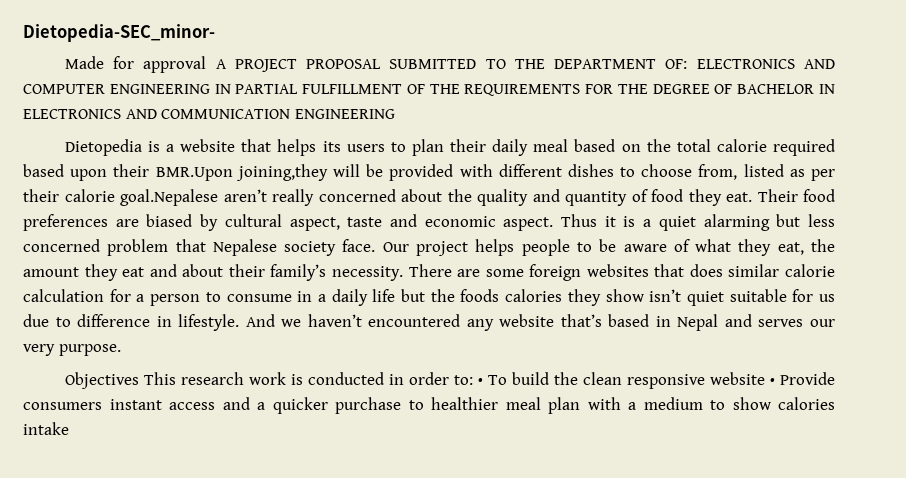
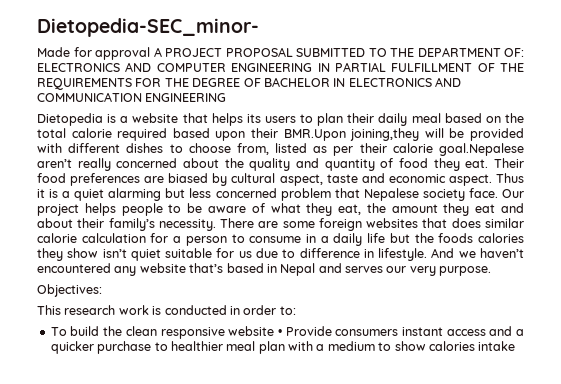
[64,372,139,389] Objectives -> [37,284,102,297] Objectives: //
[477,378,483,385] • -> (296, 310) //

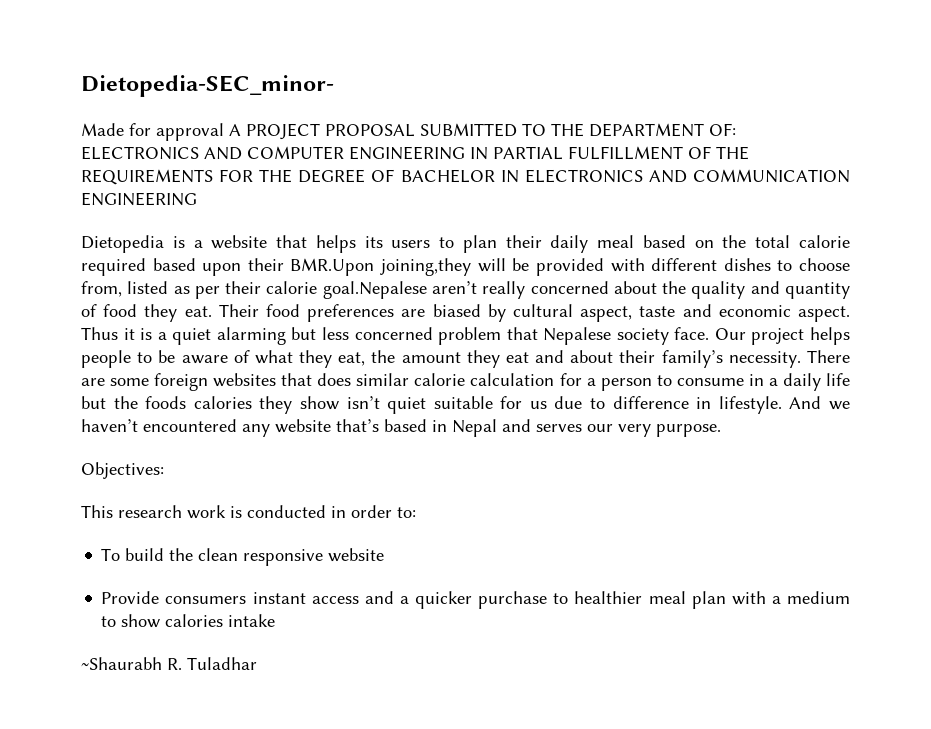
[277,329,282,336] • -> (385, 555) //
(516, 346) none -> [81,657,257,670] // ~Shaurabh R. Tuladhar

